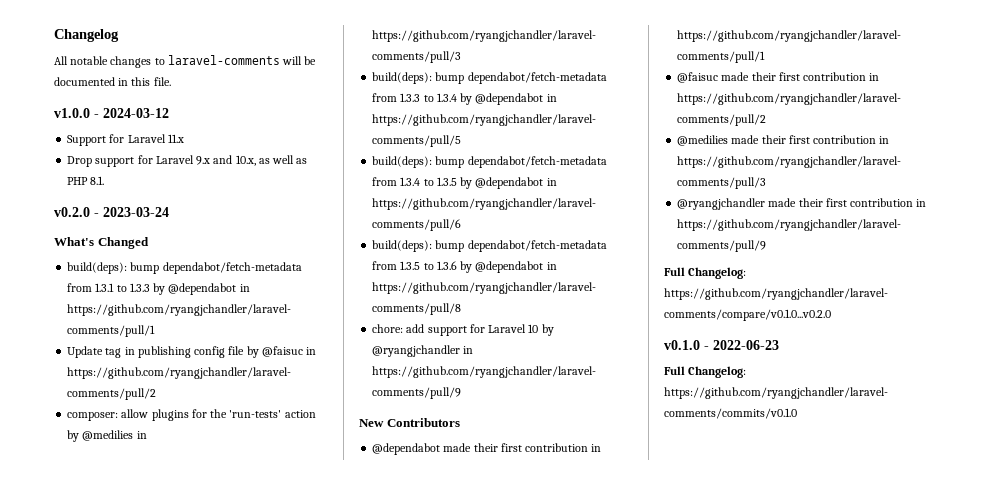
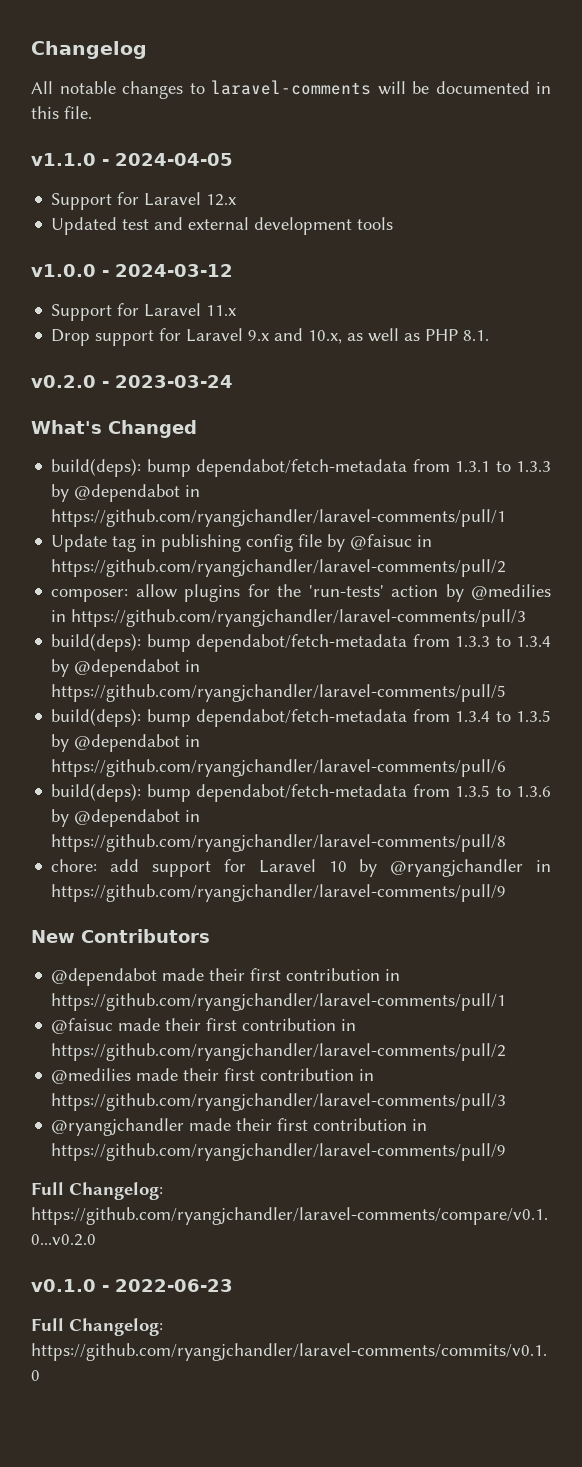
(171, 81) none -> [31,153,233,166] [51,192,237,210] [51,217,394,235] // v1.1.0 - 2024-04-05 // Support for Laravel 12.x // Updated test and external development tools

